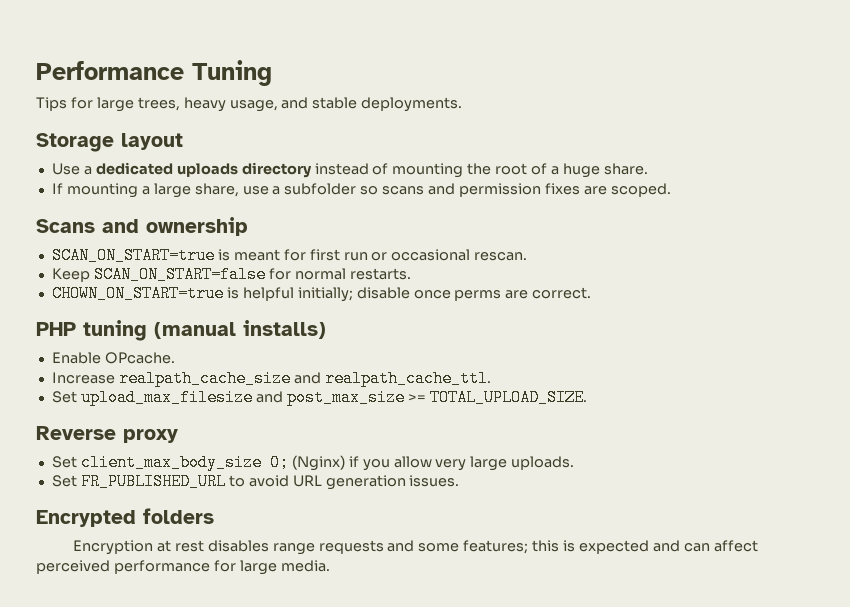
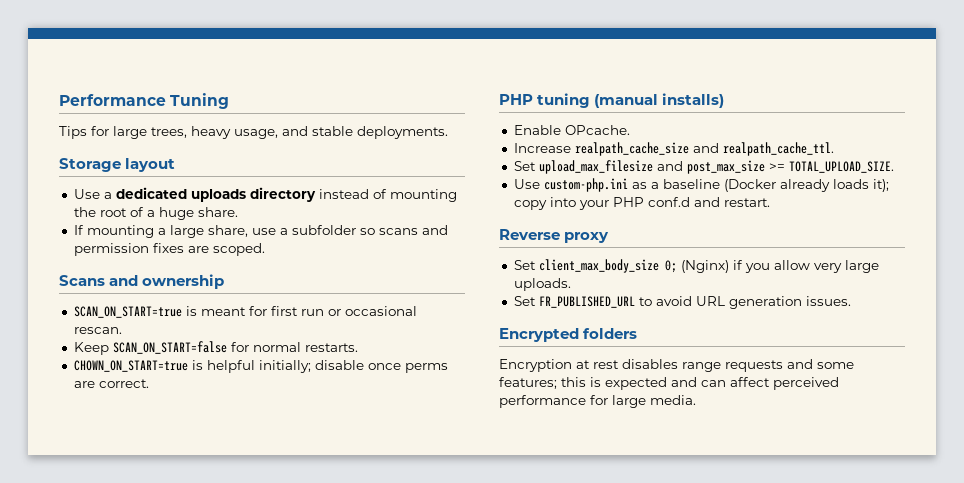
(587, 397) none -> [513,178,889,192] [513,197,770,210] // Use custom-php.ini as a baseline (Docker already loads it); copy into your PHP conf.d and restart.

